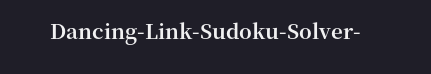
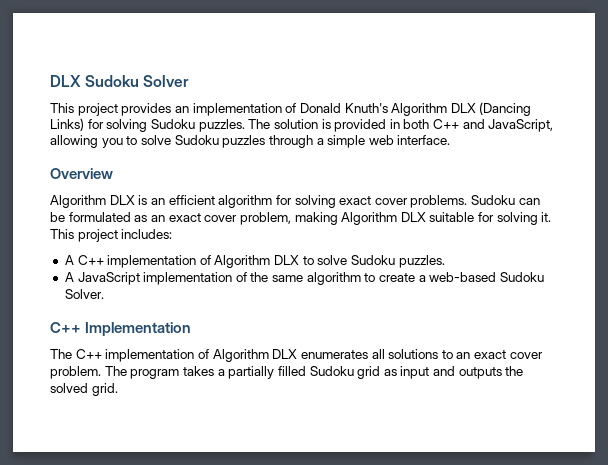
[50,22,361,45] Dancing-Link-Sudoku-Solver- -> [50,75,190,87] [50,102,532,116] [50,118,554,132] [50,135,451,148] [50,168,113,179] [50,195,540,208] [50,212,552,225] [50,229,173,242] [64,255,445,268] [64,272,544,285] [64,289,104,299] [50,322,192,336] [50,349,543,362] [50,366,524,379] [50,383,118,396] DLX Sudoku Solver // This project provides an implementation of Donald Knuth's Algorithm DLX (Dancing Links) for solving Sudoku puzzles. The solution is provided in both C++ and JavaScript, allowing you to solve Sudoku puzzles through a simple web interface. // Overview // Algorithm DLX is an efficient algorithm for solving exact cover problems. Sudoku can be formulated as an exact cover problem, making Algorithm DLX suitable for solving it. This project includes: // A C++ implementation of Algorithm DLX to solve Sudoku puzzles. // A JavaScript implementation of the same algorithm to create a web-based Sudoku Solver. // C++ Implementation // The C++ implementation of Algorithm DLX enumerates all solutions to an exact cover problem. The program takes a partially filled Sudoku grid as input and outputs the solved grid.

